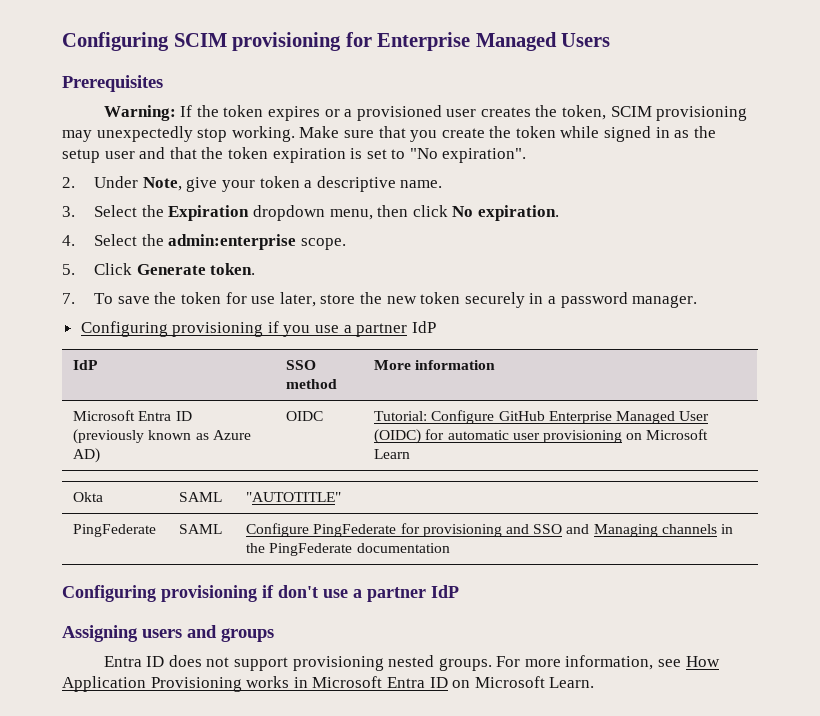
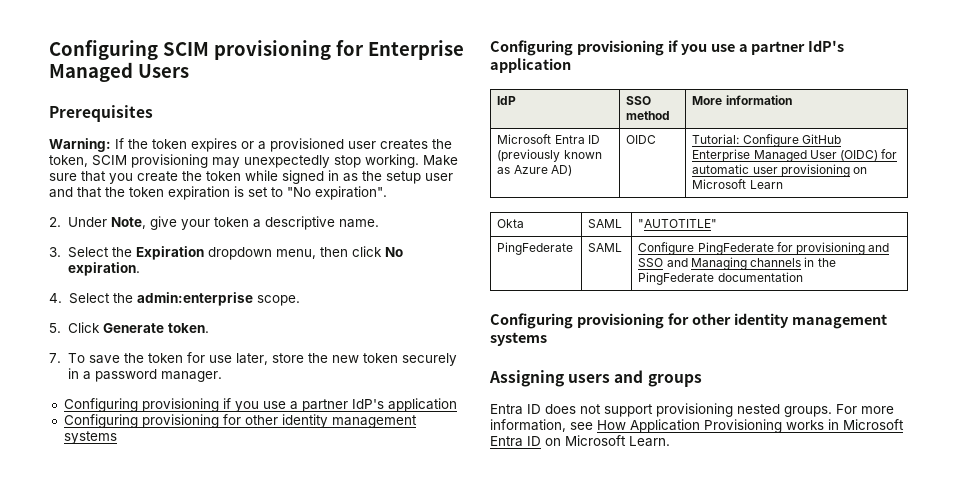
[411,321,436,333] IdP -> [351,398,457,412] [63,414,417,428] [63,431,117,444] [490,40,845,56] [490,58,571,73] IdP's application // Configuring provisioning for other identity management systems // Configuring provisioning if you use a partner IdP's application
[262,585,459,602] if don't use a partner IdP -> [667,313,887,329] [490,332,547,346] for other identity management systems

